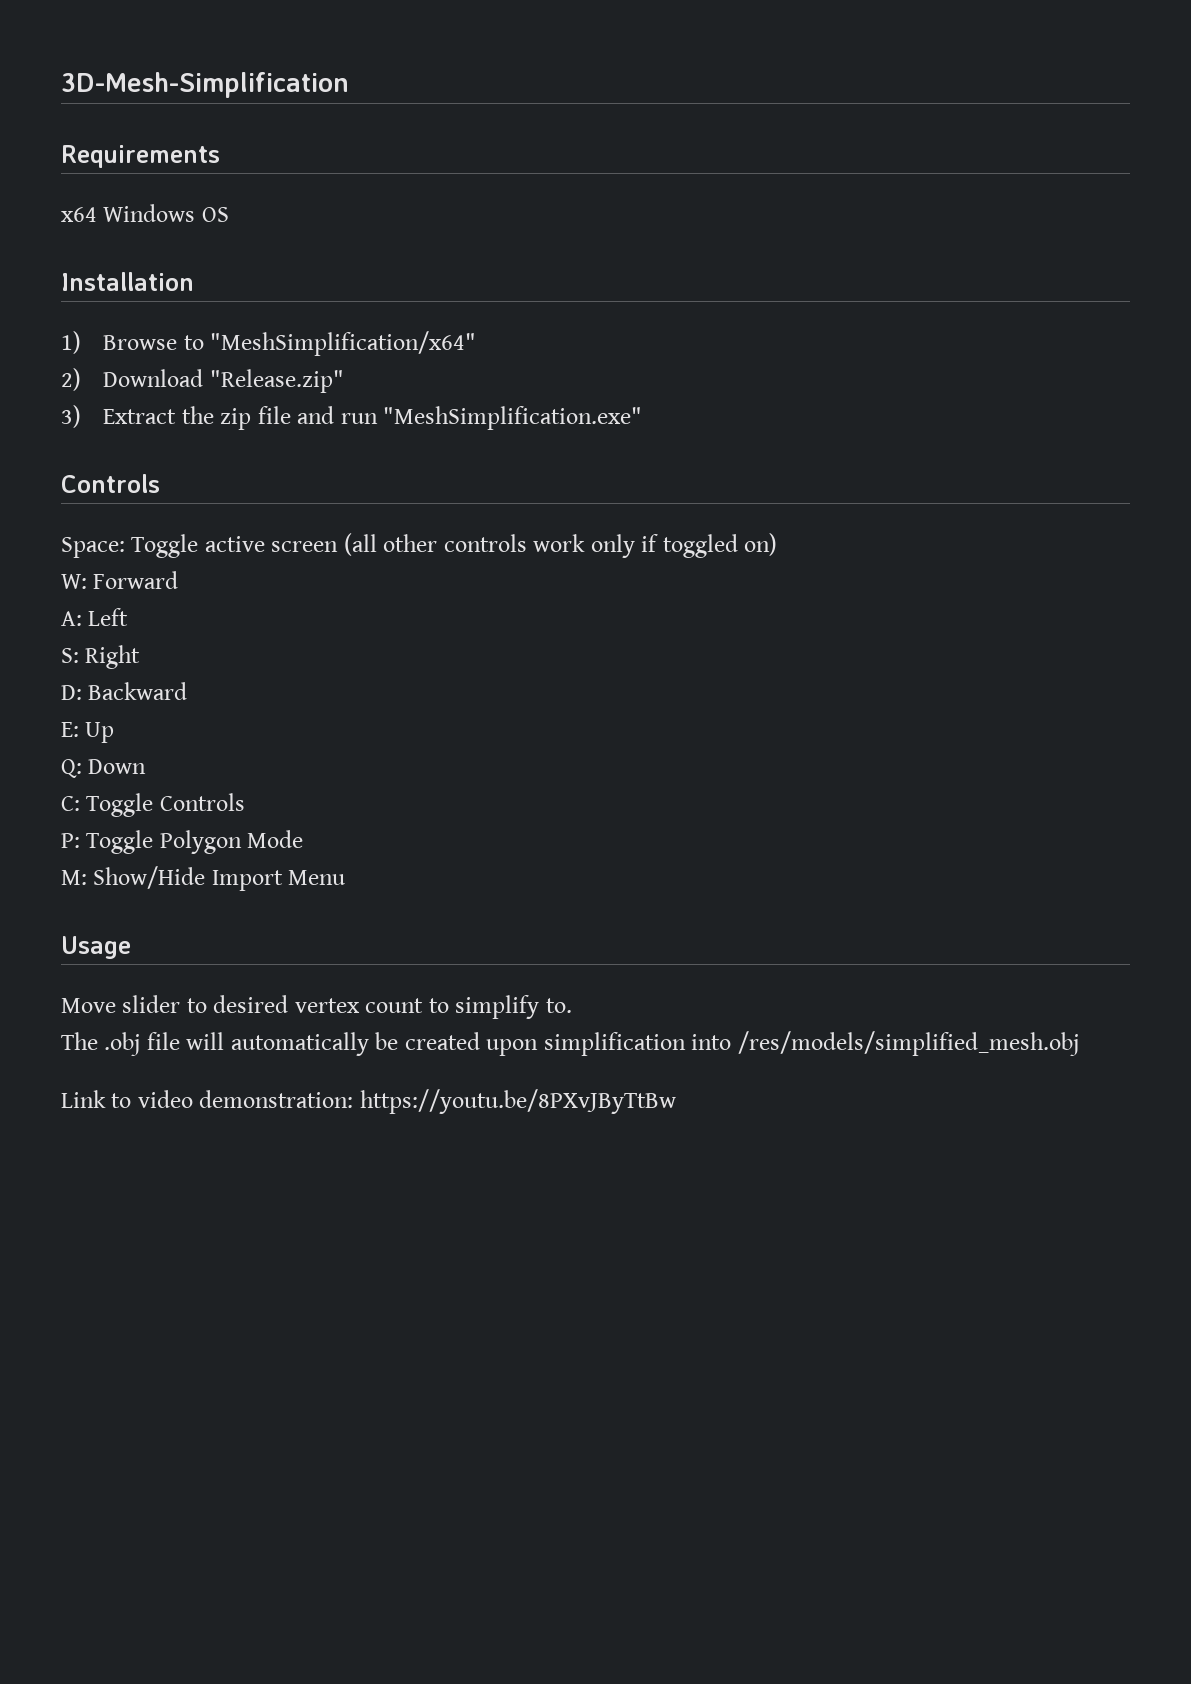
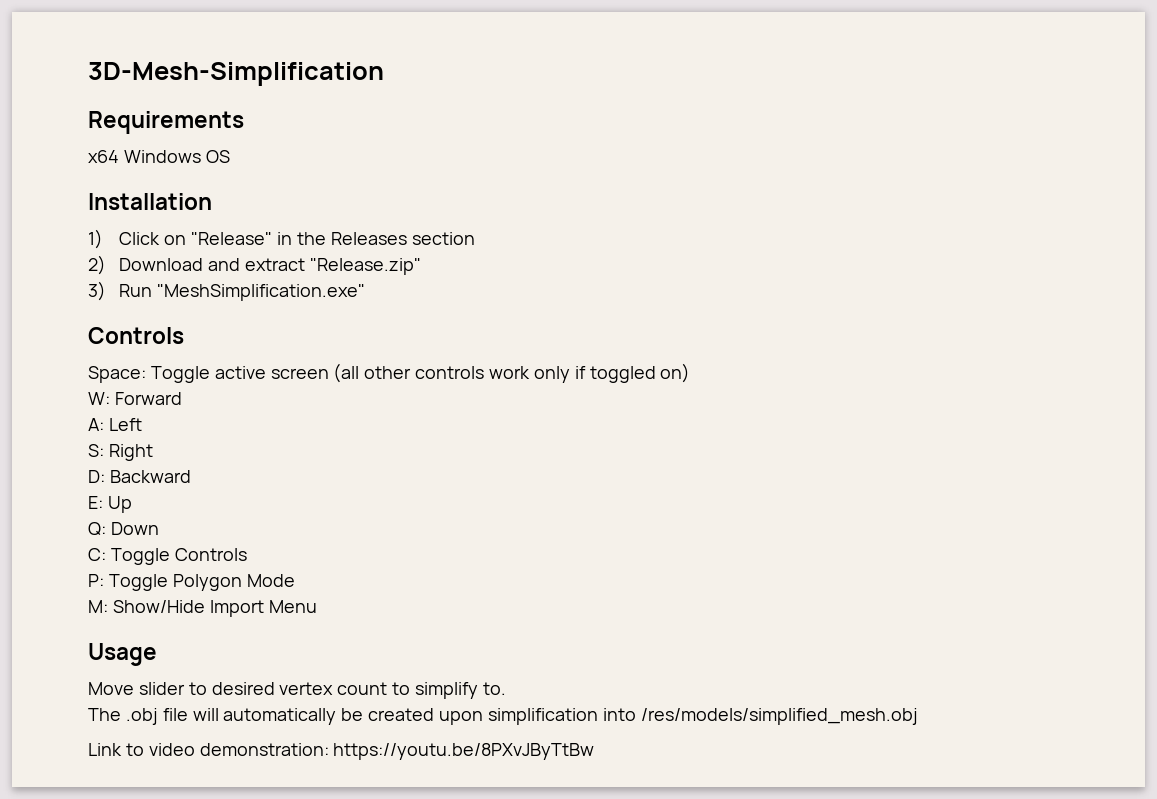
[103,331,477,356] Browse to "MeshSimplification/x64" -> [119,232,475,245] Click on "Release" in the Releases section
(204, 378) none -> [208,258,306,271] and extract
[103,406,378,430] Extract the zip file and run -> [119,284,153,297] Run

